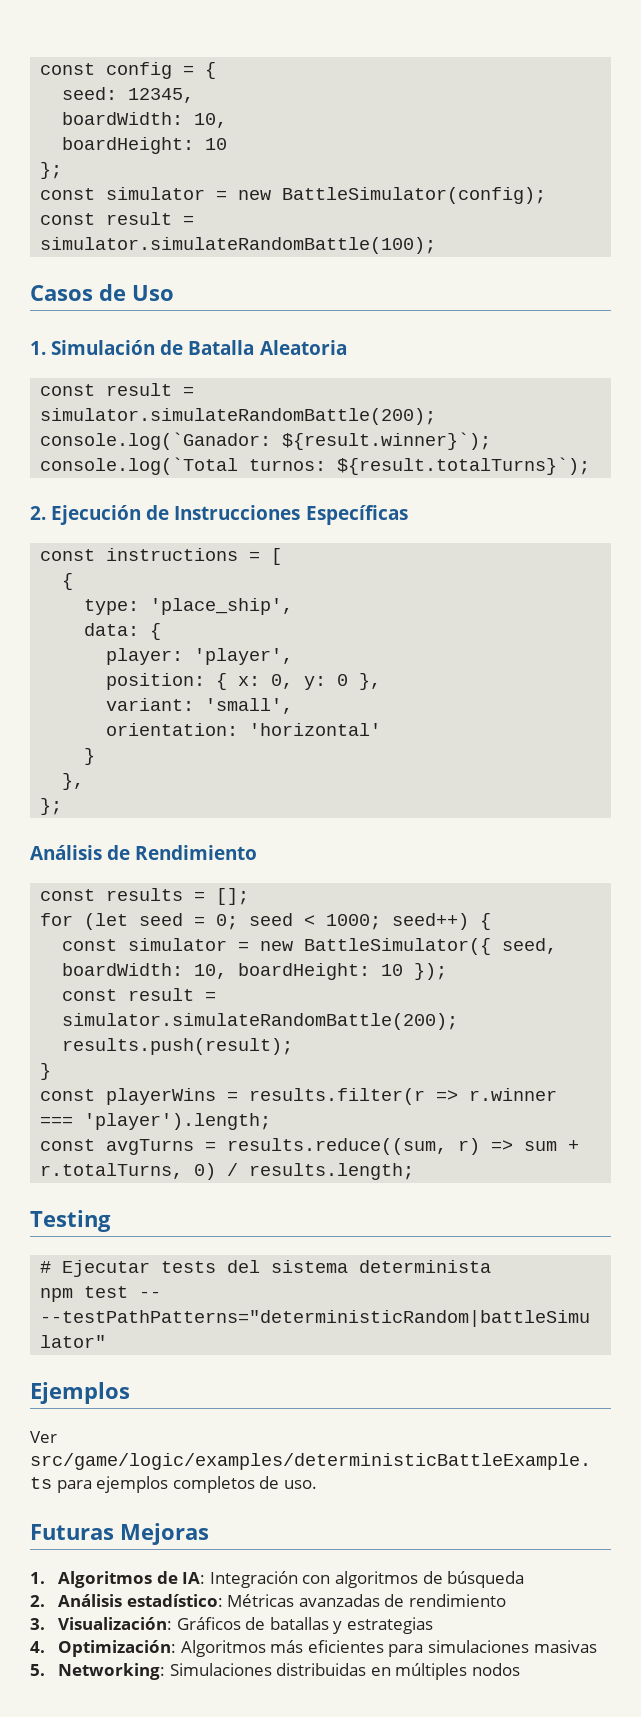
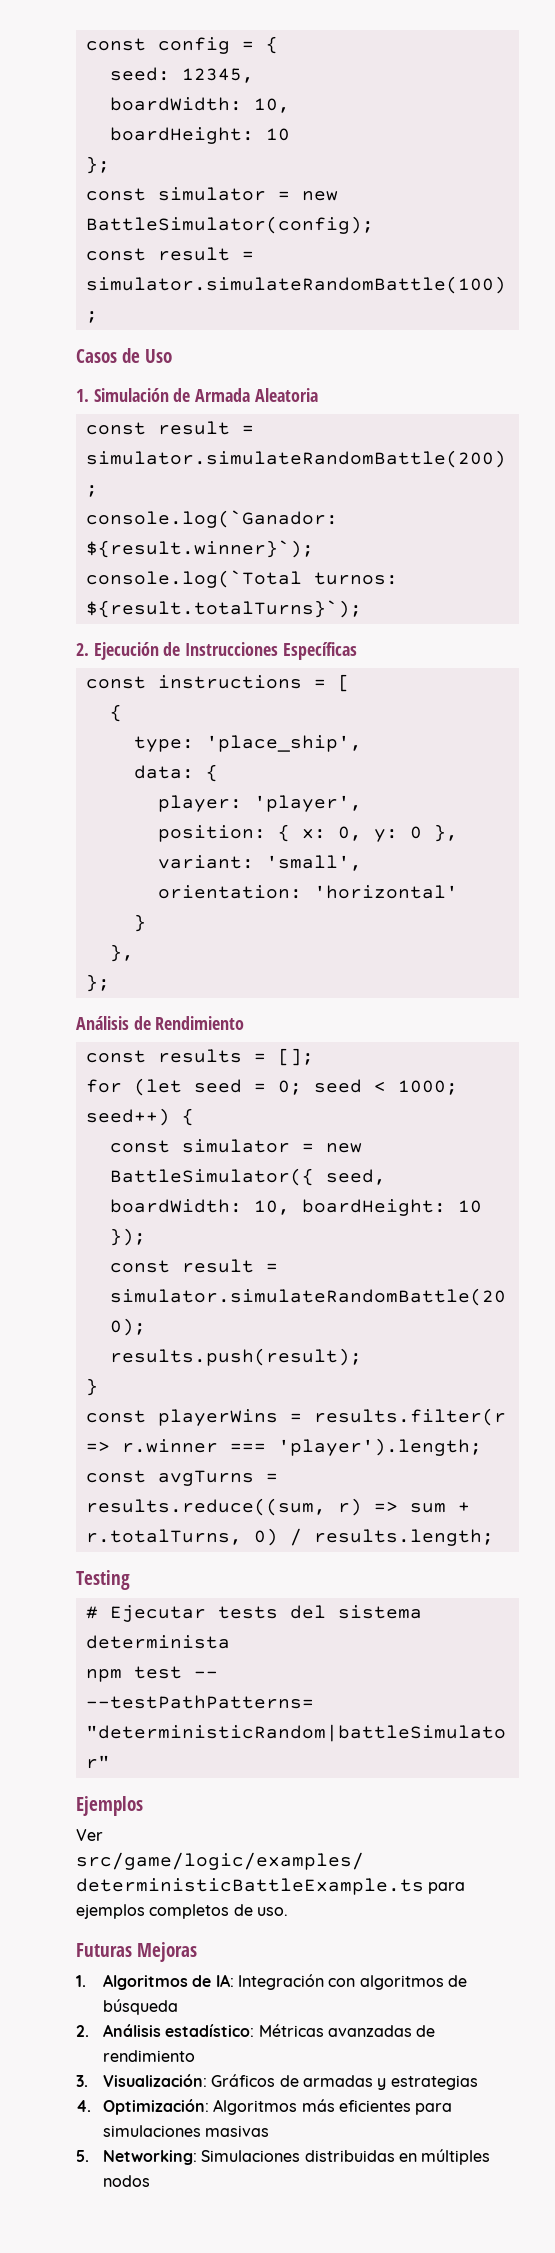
[188,340,255,355] Batalla -> [195,388,251,402] Armada
[269,1617,329,1630] batallas -> [303,2075,374,2087] armadas

